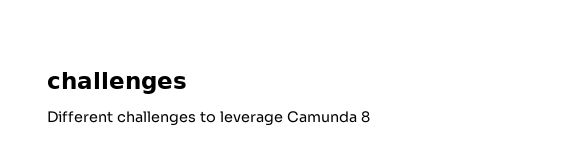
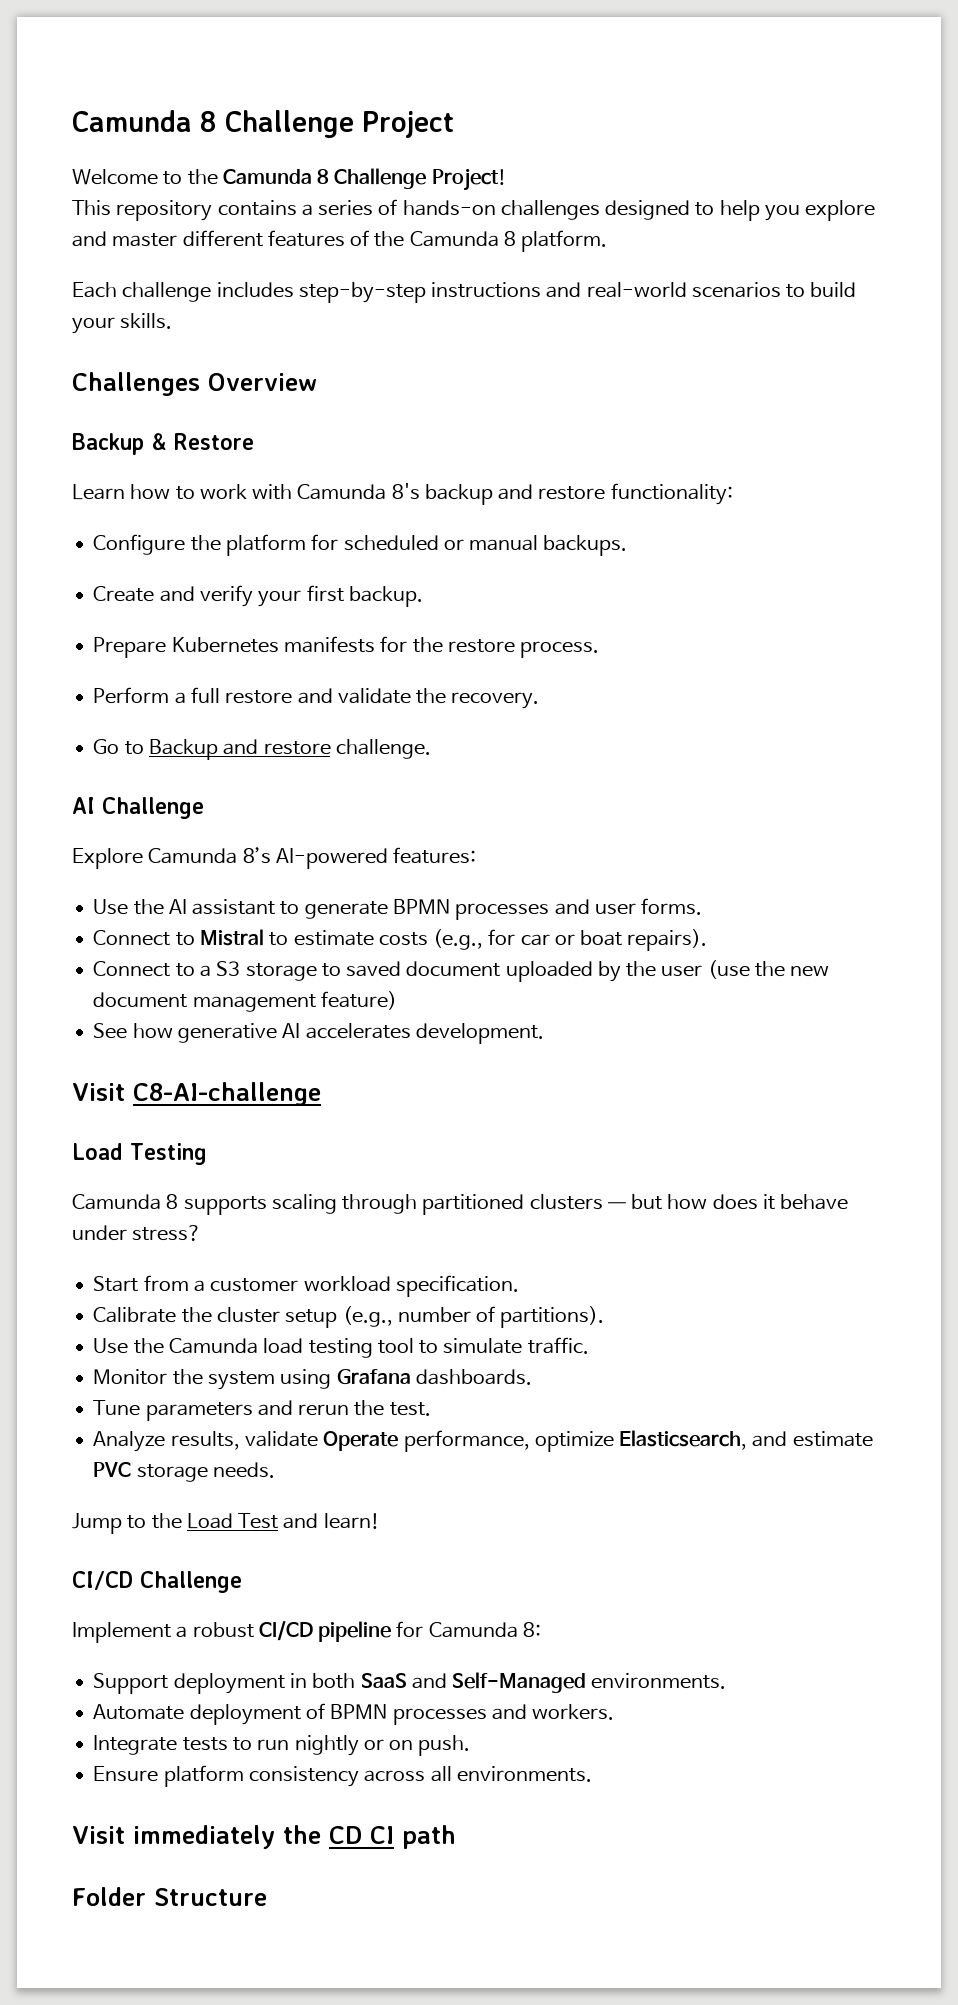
[47,72,187,94] [47,111,370,126] challenges // Different challenges to leverage Camunda 8 -> [72,110,454,138] [72,168,507,191] [72,199,876,221] [72,230,608,252] [72,282,857,303] [72,313,173,334] [72,372,317,396] [72,433,254,455] [72,483,733,505] [93,534,628,556] [93,585,423,607] [93,636,600,658] [93,687,540,709] [93,739,431,760] [72,797,204,819] [72,847,477,869] [93,898,703,920] [93,929,708,951] [93,960,830,982] [93,991,397,1012] [93,1023,544,1044] [72,1082,321,1106] [72,1143,207,1165] [72,1194,849,1215] [72,1225,202,1241] [93,1275,519,1297] [93,1306,605,1328] [93,1337,589,1358] [93,1369,532,1390] [93,1400,431,1421] [93,1430,873,1452] [93,1462,275,1482] [72,1513,380,1534] [72,1571,242,1593] [72,1621,541,1643] [93,1672,727,1694] [93,1703,615,1725] [93,1735,471,1756] [93,1765,592,1787] [72,1825,456,1849] [72,1887,267,1906] Camunda 8 Challenge Project // Welcome to the Camunda 8 Challenge Project! // This repository contains a series of hands-on challenges designed to help you explore and master different features of the Camunda 8 platform. // Each challenge includes step-by-step instructions and real-world scenarios to build your skills. // Challenges Overview // Backup & Restore // Learn how to work with Camunda 8's backup and restore functionality: // Configure the platform for scheduled or manual backups. // Create and verify your first backup. // Prepare Kubernetes manifests for the restore process. // Perform a full restore and validate the recovery. // Go to Backup and restore challenge. // AI Challenge // Explore Camunda 8’s AI-powered features: // Use the AI assistant to generate BPMN processes and user forms. // Connect to Mistral to estimate costs (e.g., for car or boat repairs). // Connect to a S3 storage to saved document uploaded by the user (use the new document management feature) // See how generative AI accelerates development. // Visit C8-AI-challenge // Load Testing // Camunda 8 supports scaling through partitioned clusters — but how does it behave under stress? // Start from a customer workload specification. // Calibrate the cluster setup (e.g., number of partitions). // Use the Camunda load testing tool to simulate traffic. // Monitor the system using Grafana dashboards. // Tune parameters and rerun the test. // Analyze results, validate Operate performance, optimize Elasticsearch, and estimate PVC storage needs. // Jump to the Load Test and learn! // CI/CD Challenge // Implement a robust CI/CD pipeline for Camunda 8: // Support deployment in both SaaS and Self-Managed environments. // Automate deployment of BPMN processes and workers. // Integrate tests to run nightly or on push. // Ensure platform consistency across all environments. // Visit immediately the CD CI path // Folder Structure

